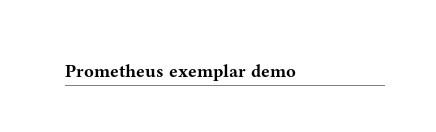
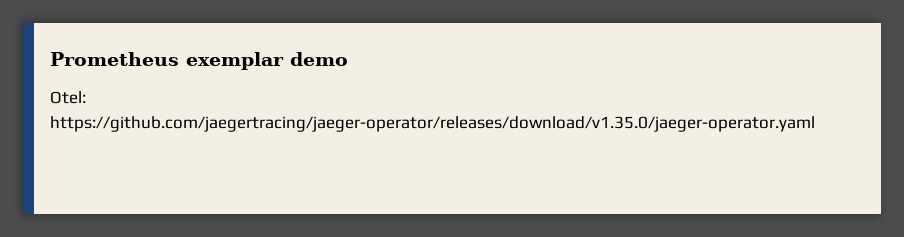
(296, 70) none -> [50,91,86,104] [50,116,815,132] // Otel: https://github.com/jaegertracing/jaeger-operator/releases/download/v1.35.0/jaeger-operator.yaml

